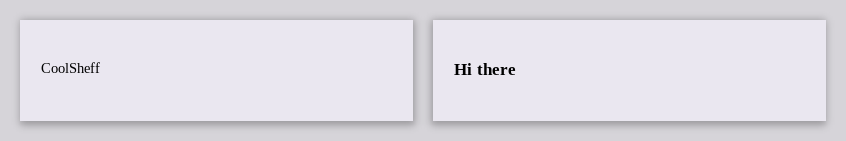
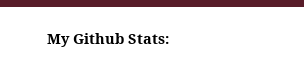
[41,62,100,73] [454,63,516,75] CoolSheff // Hi there -> [47,33,169,47] My Github Stats:

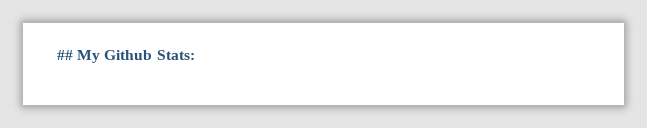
(47, 40) none -> [57,50,73,60] ##

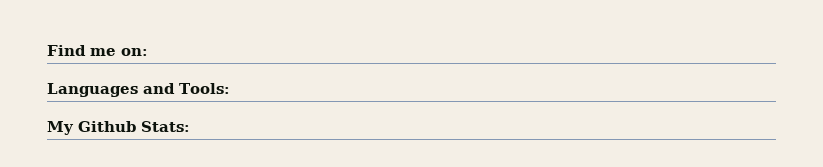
[57,50,73,60] ## -> [47,45,148,56] [47,83,230,97] Find me on: // Languages and Tools: //

